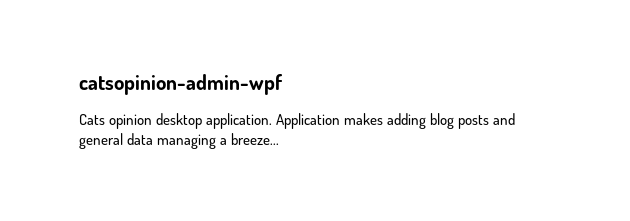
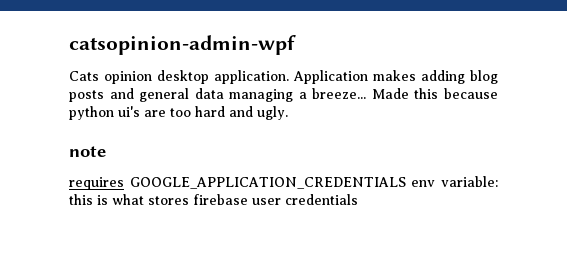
(280, 139) none -> [371,88,498,99] [69,106,288,120] [69,146,106,157] [69,176,499,190] [69,194,358,205] Made this because python ui's are too hard and ugly. // note // requires GOOGLE_APPLICATION_CREDENTIALS env variable: this is what stores firebase user credentials

